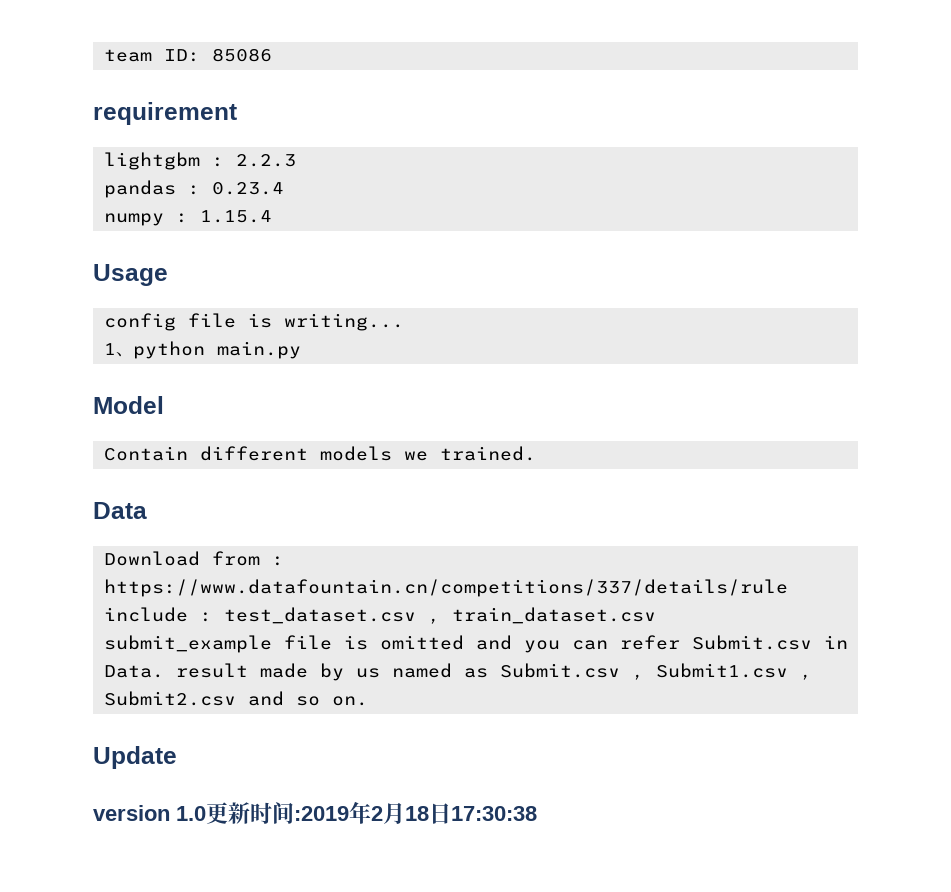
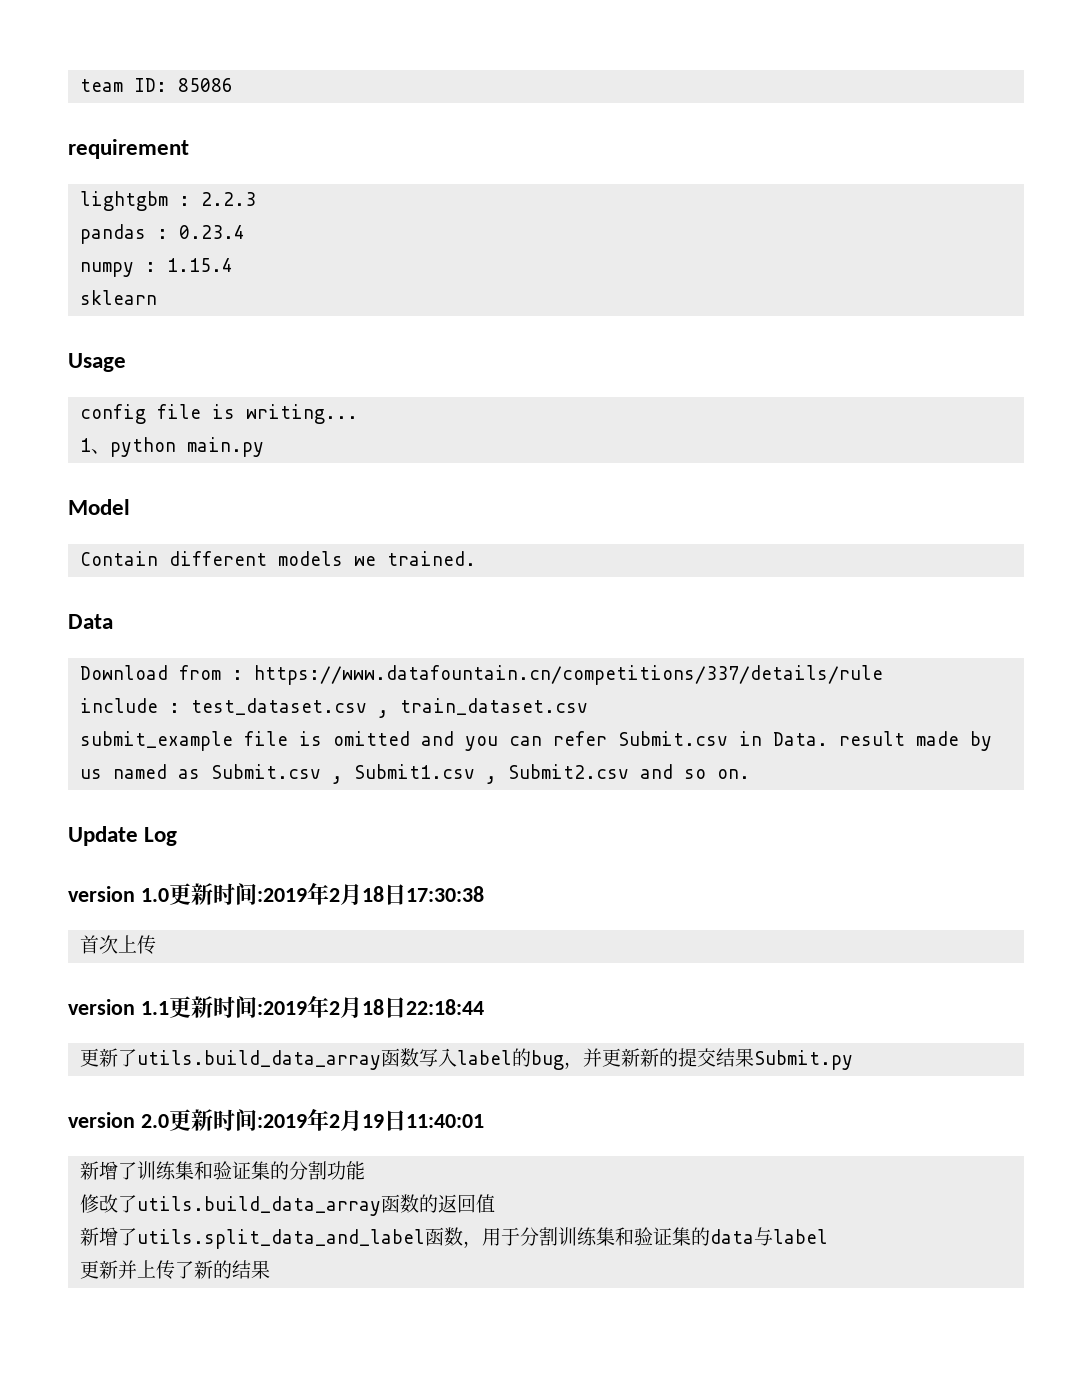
(272, 216) none -> [80,290,157,305] // sklearn
(177, 757) none -> [144,827,178,846] Log
(537, 813) none -> [80,935,156,954] [68,995,484,1018] [80,1048,853,1070] [68,1108,484,1131] [80,1161,365,1180] [80,1194,495,1216] [80,1227,828,1249] [80,1260,270,1279] // 首次上传 // version 1.1更新时间:2019年2月18日22:18:44 // 更新了utils.build_data_array函数写入label的bug，并更新新的提交结果Submit.py // version 2.0更新时间:2019年2月19日11:40:01 // 新增了训练集和验证集的分割功能 // 修改了utils.build_data_array函数的返回值 // 新增了utils.split_data_and_label函数，用于分割训练集和验证集的data与label // 更新并上传了新的结果

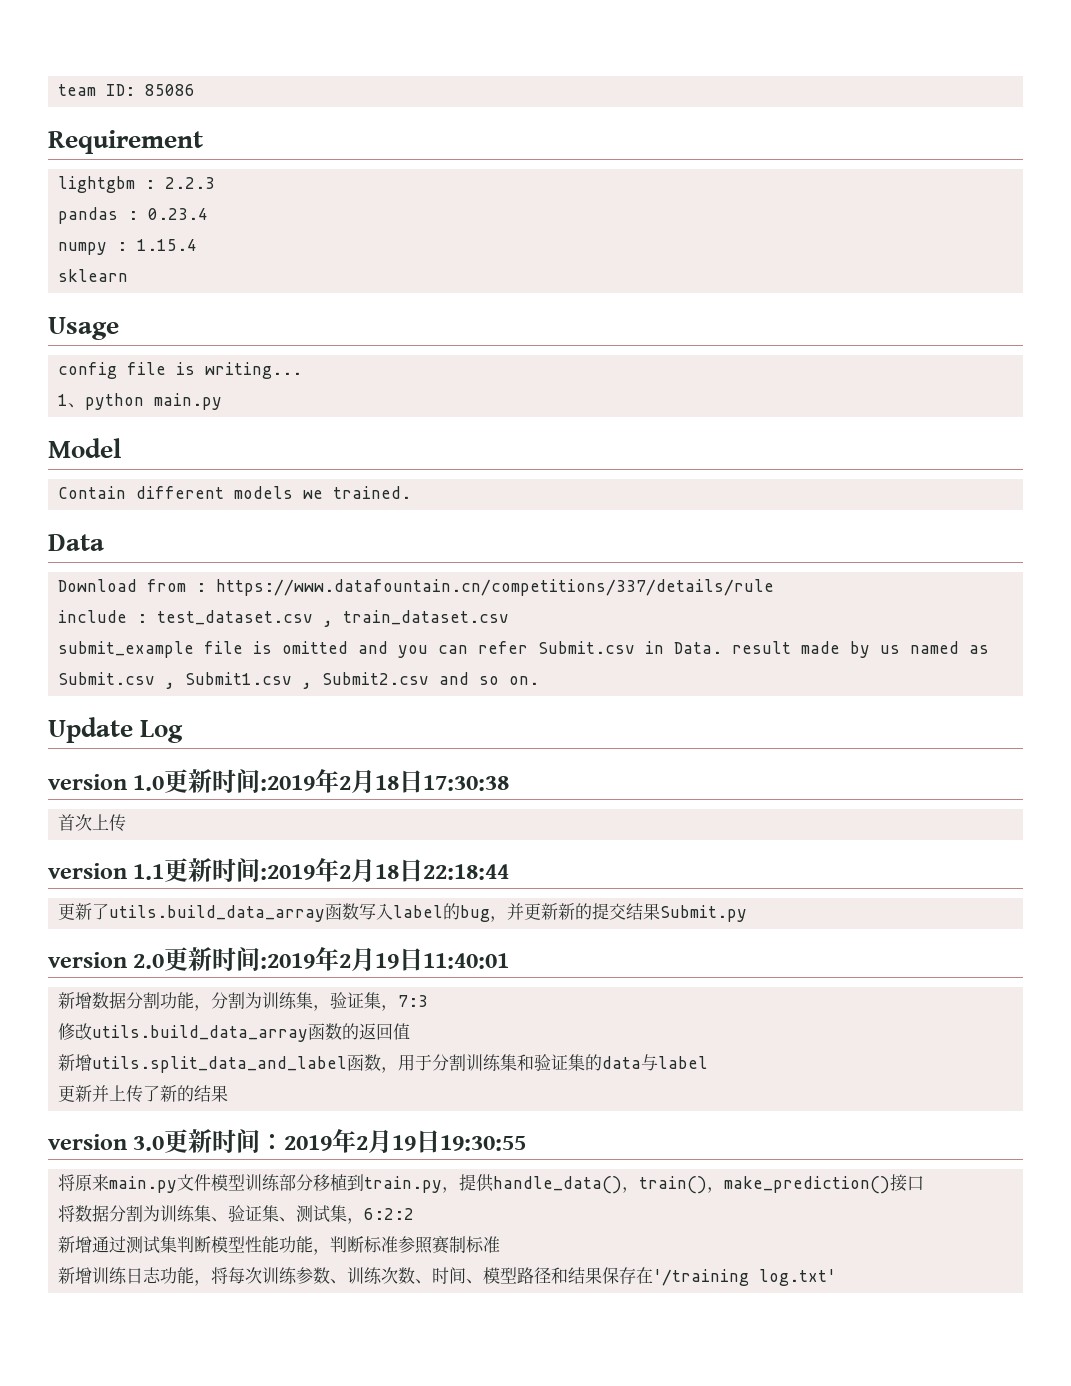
[68,139,189,159] requirement -> [48,130,203,154] Requirement
[118,1161,365,1180] 了训练集和验证集的分割功能 -> [91,992,428,1011] 数据分割功能，分割为训练集，验证集，7:3
[118,1195,137,1213] 了 -> (92, 1031) none
[118,1228,137,1246] 了 -> (92, 1062) none
(270, 1269) none -> [48,1128,527,1154] [57,1174,924,1194] [57,1205,414,1224] [57,1236,500,1255] [57,1267,836,1286] // version 3.0更新时间：2019年2月19日19:30:55 // 将原来main.py文件模型训练部分移植到train.py，提供handle_data()，train()，make_prediction()接口 // 将数据分割为训练集、验证集、测试集，6:2:2 // 新增通过测试集判断模型性能功能，判断标准参照赛制标准 // 新增训练日志功能，将每次训练参数、训练次数、时间、模型路径和结果保存在'/training log.txt'

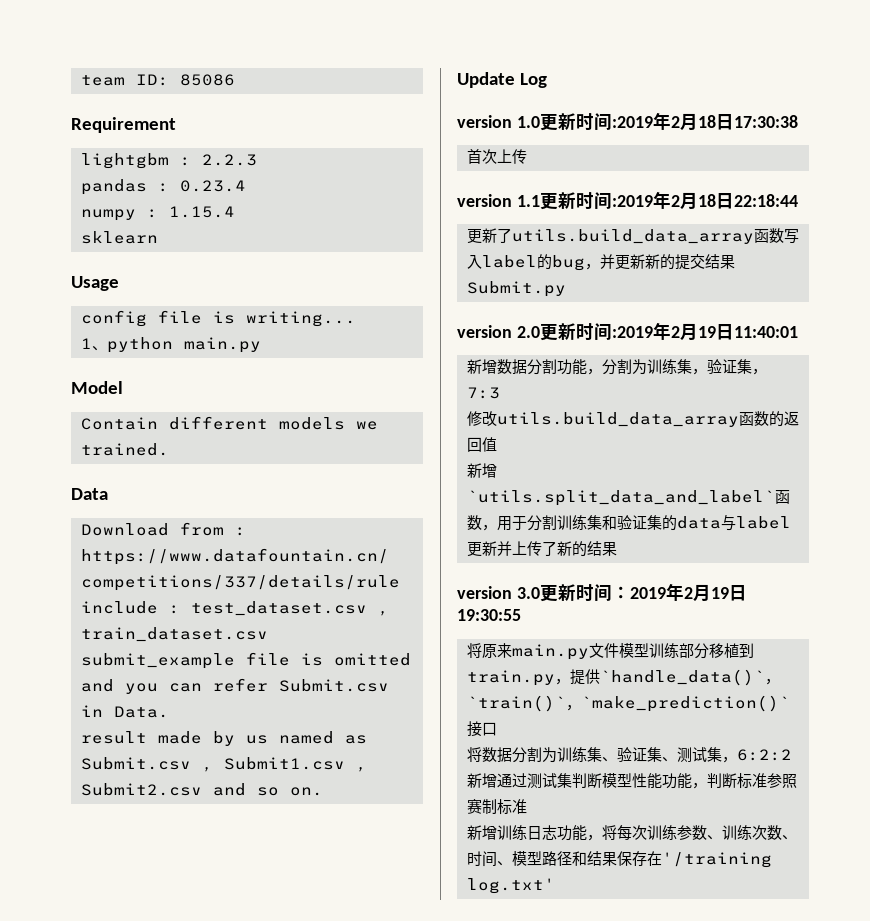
(722, 648) none -> (169, 712) //
[91,1056,347,1073] utils.split_data_and_label -> [466,490,775,506] `utils.split_data_and_label`
[492,1176,890,1194] handle_data()，train()，make_prediction() -> [599,669,780,686] [466,695,790,712] `handle_data()`，`train()`，`make_prediction()`

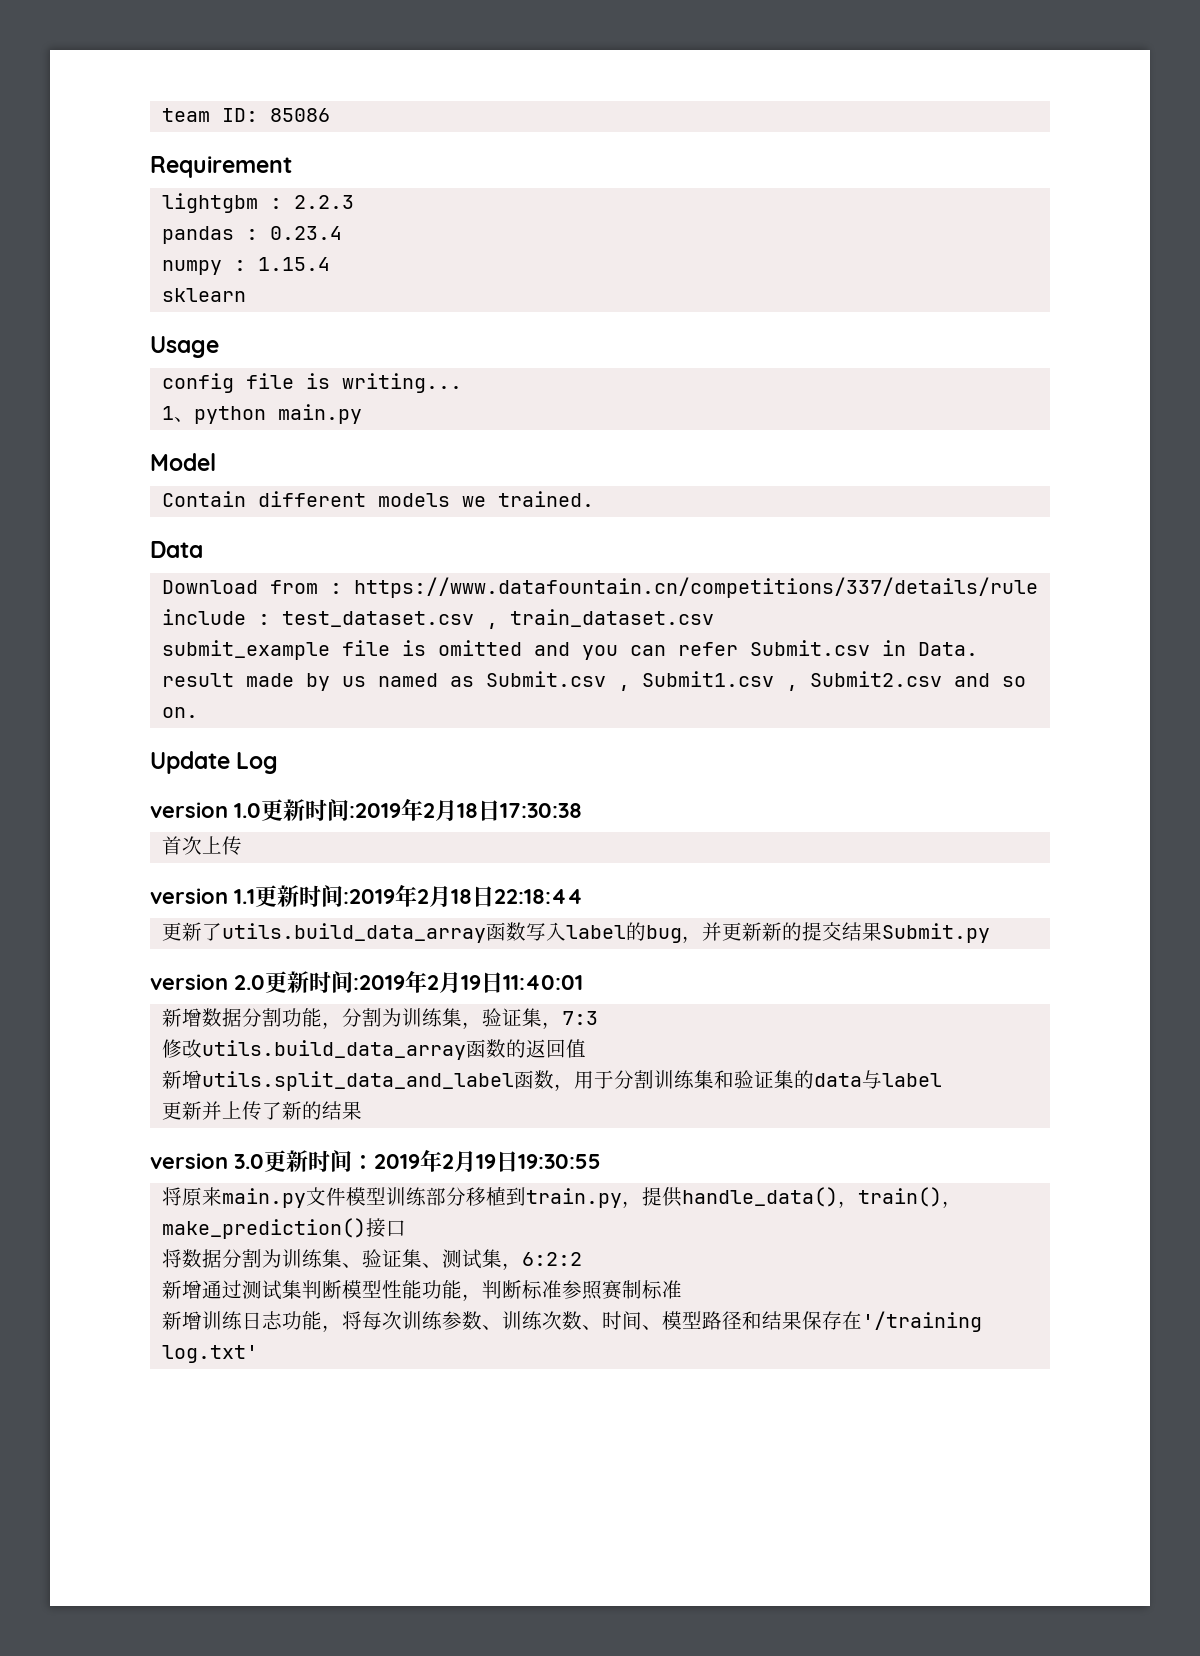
[466,490,775,506] `utils.split_data_and_label` -> [202,1071,514,1091] utils.split_data_and_label
[599,669,780,686] [466,695,790,712] `handle_data()`，`train()`，`make_prediction()` -> [682,1187,962,1208] [162,1218,366,1239] handle_data()，train()，make_prediction()

